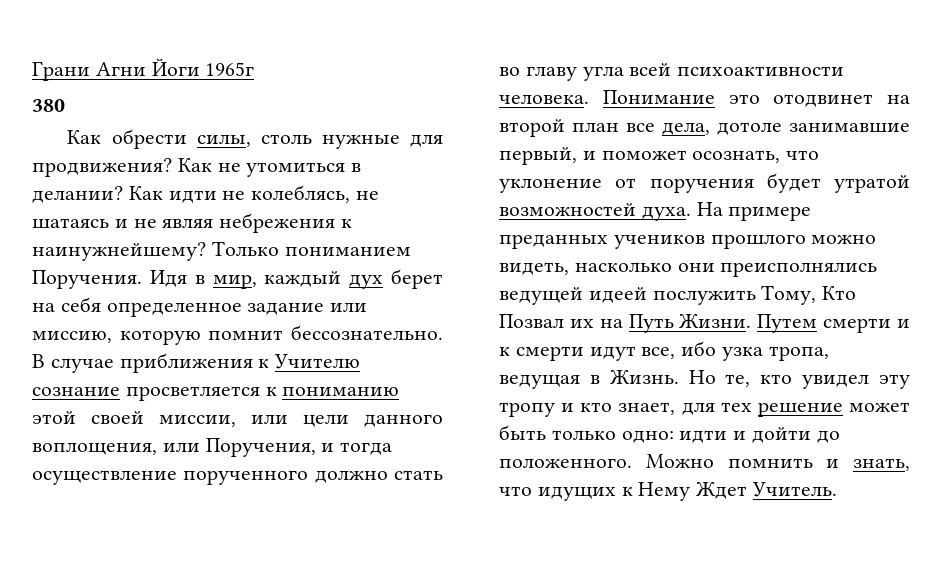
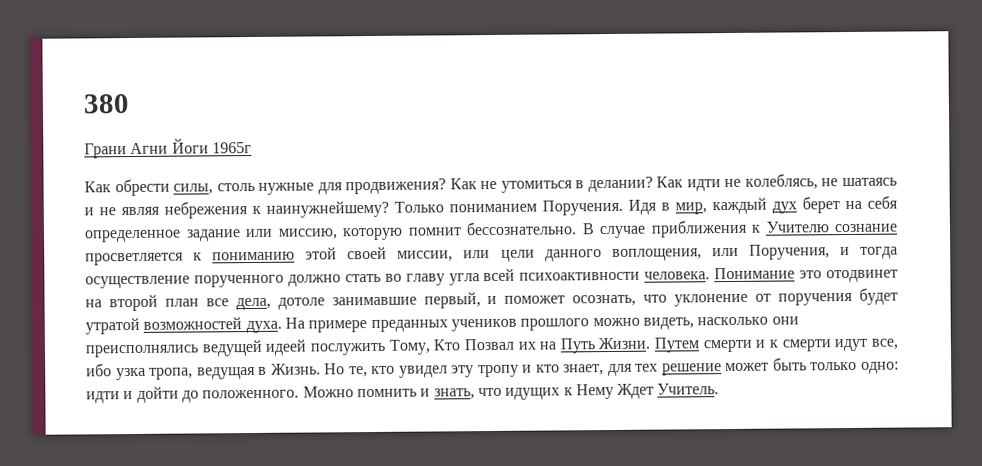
(32, 71) none -> [83,94,129,114] 380 //
[32,99,65,112] // 380 -> (252, 148) none

